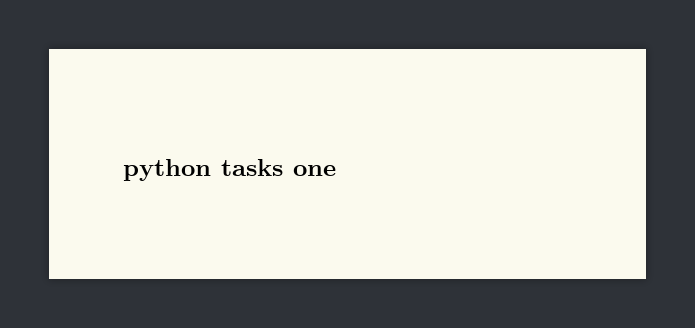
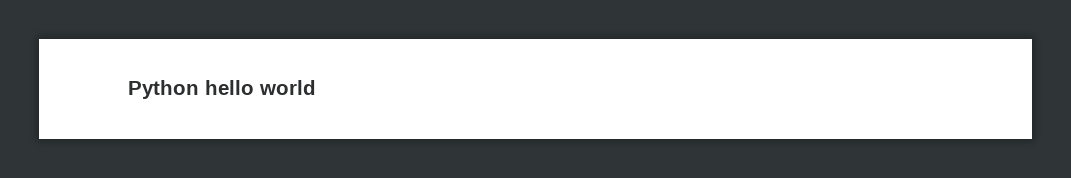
[123,159,336,181] python tasks one -> [128,80,316,99] Python hello world

